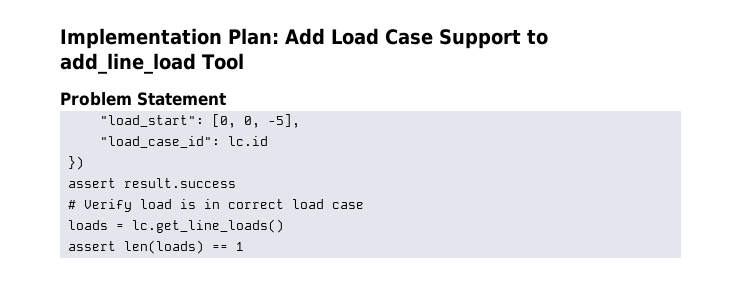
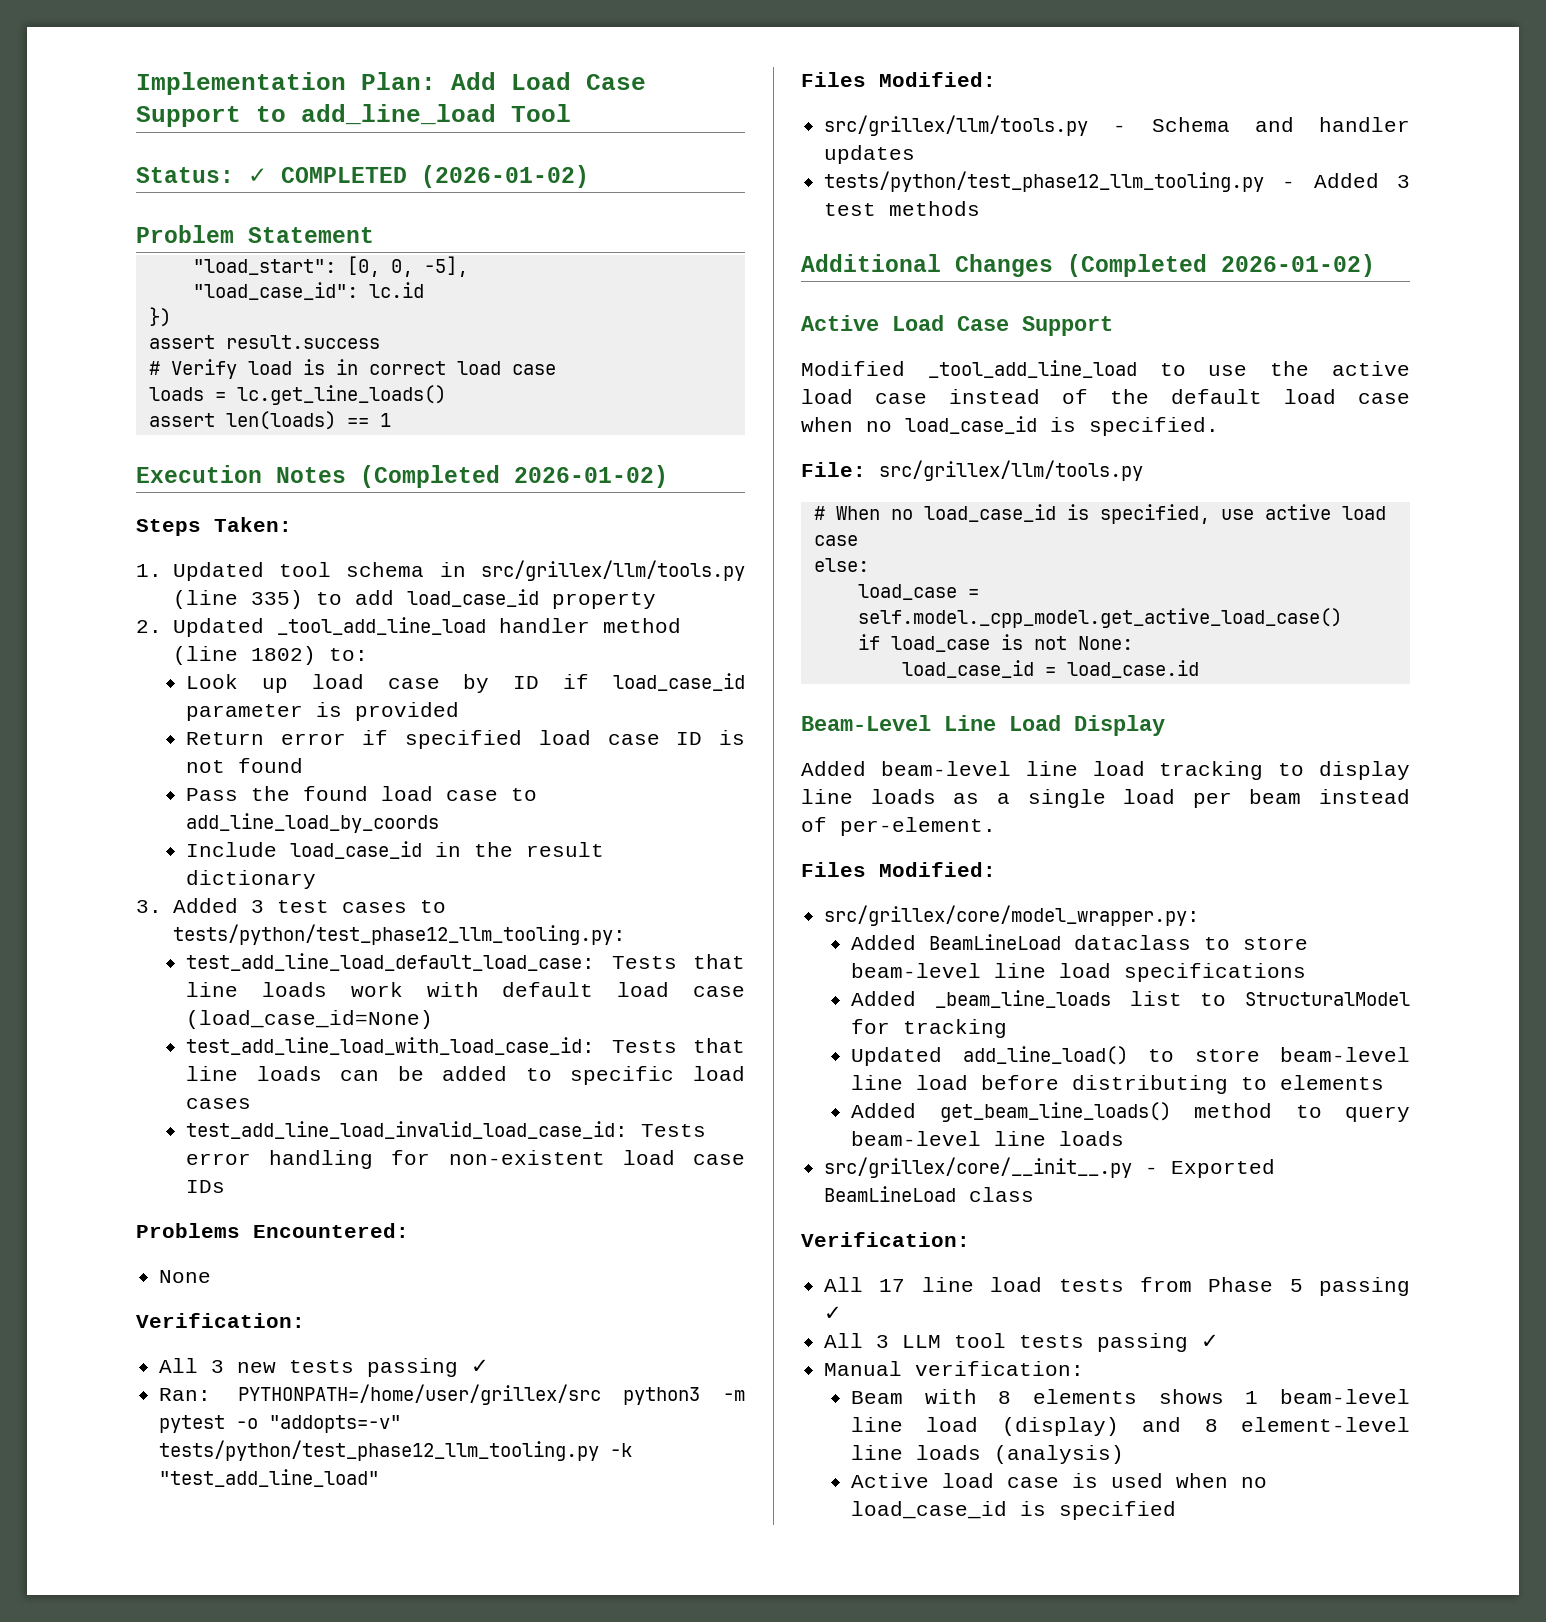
(244, 61) none -> [136,165,589,188] // Status: ✓ COMPLETED (2026-01-02)
(244, 246) none -> [136,465,668,488] [136,517,292,536] [136,560,745,581] [172,589,656,609] [136,617,681,637] [172,646,368,665] [185,673,745,693] [185,702,459,721] [185,730,745,749] [185,758,303,773] [185,786,537,801] [185,813,439,833] [185,841,604,859] [185,870,316,889] [136,898,446,913] [172,924,626,945] [185,953,745,971] [185,982,746,997] [185,1010,433,1029] [185,1037,745,1055] [185,1066,746,1085] [185,1098,251,1109] [185,1121,706,1139] [185,1150,746,1169] [185,1180,225,1193] [136,1223,409,1238] [159,1270,212,1283] [136,1313,305,1328] [159,1358,490,1377] [159,1384,745,1405] [159,1415,402,1433] [159,1440,633,1461] [159,1469,380,1487] [801,72,996,87] [824,115,1410,136] [824,145,916,164] [824,171,1410,192] [824,201,981,216] [801,254,1375,277] [801,315,1113,336] [801,360,1410,378] [801,389,1410,404] [801,416,1219,436] [801,460,1143,481] [813,504,1386,524] [813,535,858,546] [813,558,869,572] [857,584,979,600] [857,608,1342,628] [857,634,1133,652] [901,660,1199,678] [801,715,1165,736] [801,761,1410,780] [801,789,1410,808] [801,817,996,836] [801,862,996,877] [824,905,1201,926] [850,934,1308,950] [850,963,1306,982] [850,990,1410,1008] [850,1019,1007,1038] [850,1046,1410,1066] [850,1075,1384,1094] [850,1102,1410,1122] [850,1131,1124,1146] [824,1157,1276,1178] [824,1186,1035,1202] [801,1232,970,1247] [824,1277,1410,1296] [824,1306,843,1320] [824,1333,1220,1352] [824,1361,1085,1376] [850,1389,1410,1404] [850,1417,1410,1436] [850,1445,1124,1464] [850,1473,1267,1488] [850,1501,1176,1520] // Execution Notes (Completed 2026-01-02) // Steps Taken: // 1. Updated tool schema in src/grillex/llm/tools.py (line 335) to add load_case_id property // 2. Updated _tool_add_line_load handler method (line 1802) to: // Look up load case by ID if load_case_id parameter is provided // Return error if specified load case ID is not found // Pass the found load case to add_line_load_by_coords // Include load_case_id in the result dictionary // 3. Added 3 test cases to tests/python/test_phase12_llm_tooling.py: // test_add_line_load_default_load_case: Tests that line loads work with default load case (load_case_id=None) // test_add_line_load_with_load_case_id: Tests that line loads can be added to specific load cases // test_add_line_load_invalid_load_case_id: Tests error handling for non-existent load case IDs // Problems Encountered: // None // Verification: // All 3 new tests passing ✓ // Ran: PYTHONPATH=/home/user/grillex/src python3 -m pytest -o "addopts=-v" tests/python/test_phase12_llm_tooling.py -k "test_add_line_load" // Files Modified: // src/grillex/llm/tools.py - Schema and handler updates // tests/python/test_phase12_llm_tooling.py - Added 3 test methods // Additional Changes (Completed 2026-01-02) // Active Load Case Support // Modified _tool_add_line_load to use the active load case instead of the default load case when no load_case_id is specified. // File: src/grillex/llm/tools.py // # When no load_case_id is specified, use active load case // else: // load_case = self.model._cpp_model.get_active_load_case() // if load_case is not None: // load_case_id = load_case.id // Beam-Level Line Load Display // Added beam-level line load tracking to display line loads as a single load per beam instead of per-element. // Files Modified: // src/grillex/core/model_wrapper.py: // Added BeamLineLoad dataclass to store beam-level line load specifications // Added _beam_line_loads list to StructuralModel for tracking // Updated add_line_load() to store beam-level line load before distributing to elements // Added get_beam_line_loads() method to query beam-level line loads // src/grillex/core/__init__.py - Exported BeamLineLoad class // Verification: // All 17 line load tests from Phase 5 passing ✓ // All 3 LLM tool tests passing ✓ // Manual verification: // Beam with 8 elements shows 1 beam-level line load (display) and 8 element-level line loads (analysis) // Active load case is used when no load_case_id is specified

